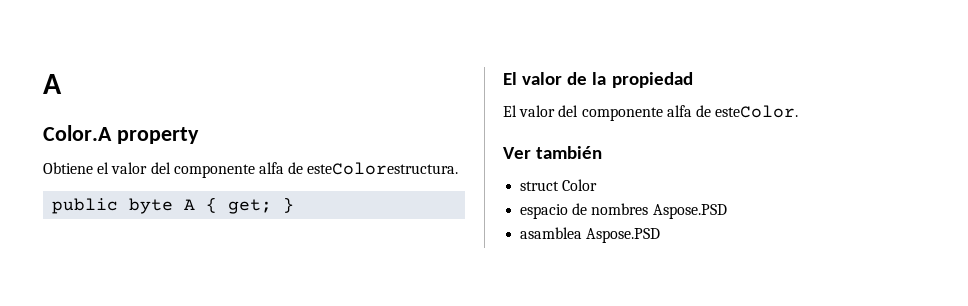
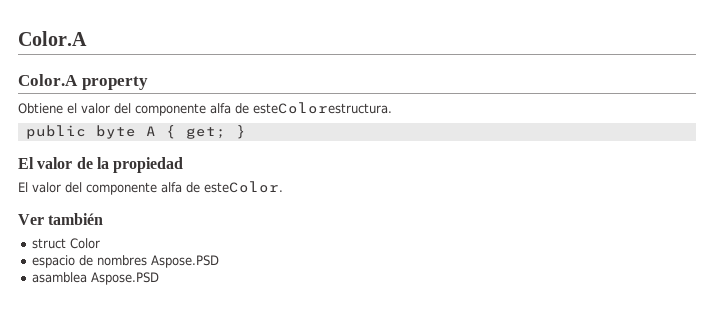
[43,74,62,94] A -> [18,31,87,46] Color.A

